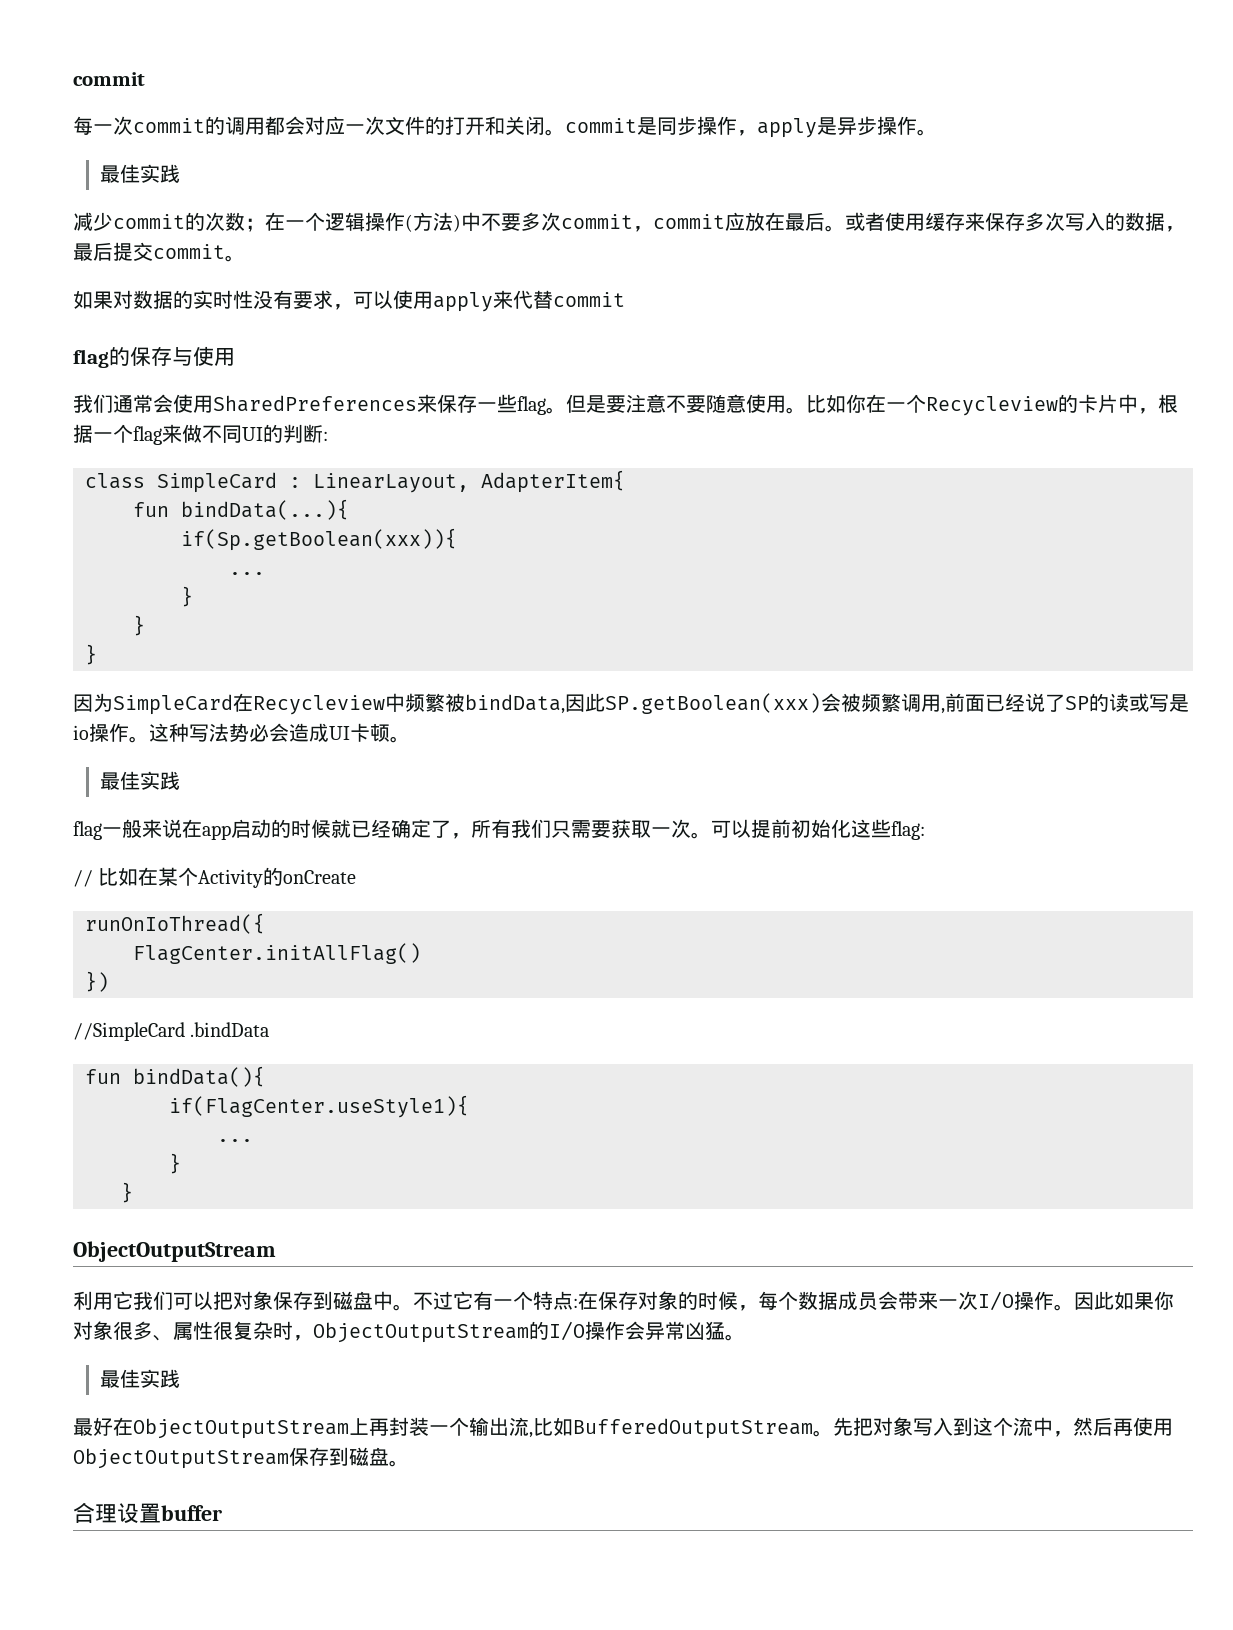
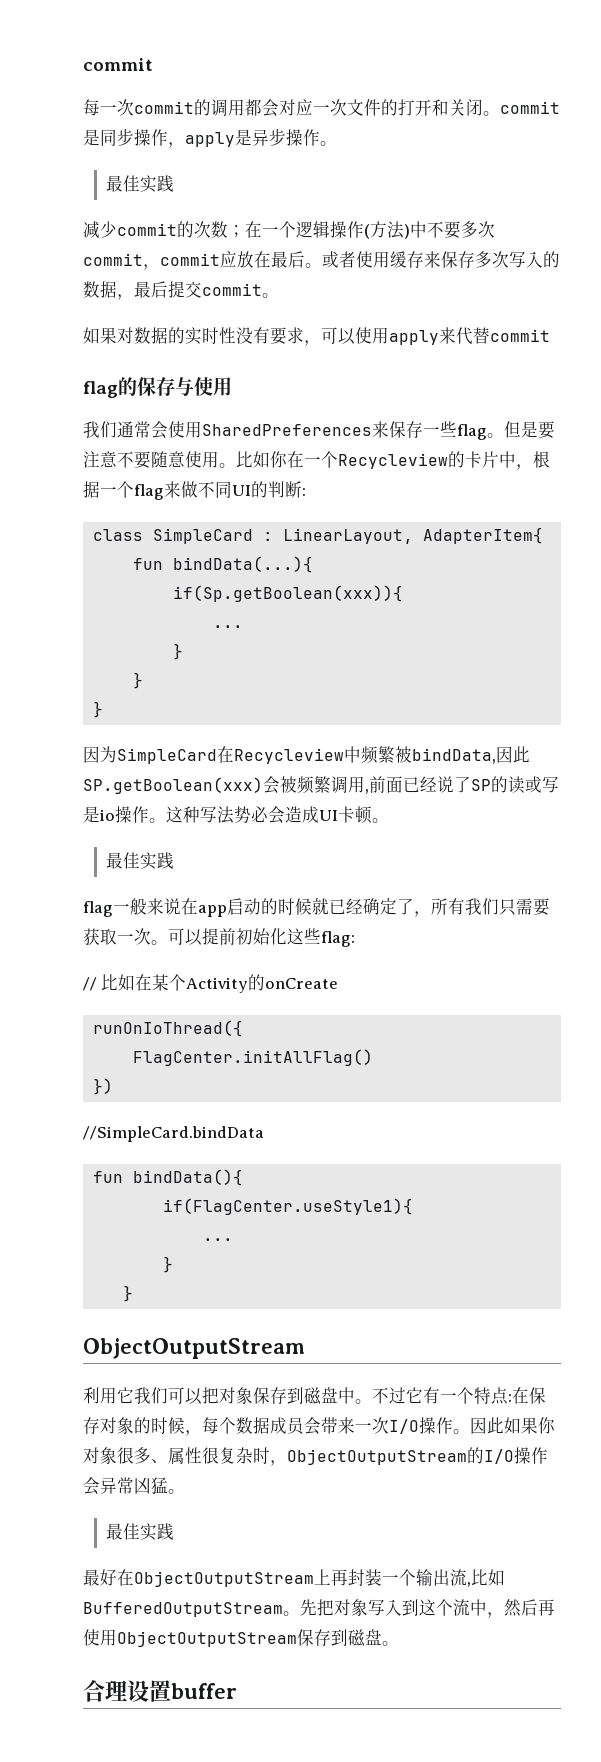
[73,1022,270,1041] //SimpleCard .bindData -> [83,1126,264,1142] //SimpleCard.bindData

